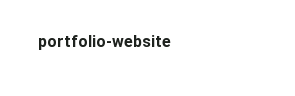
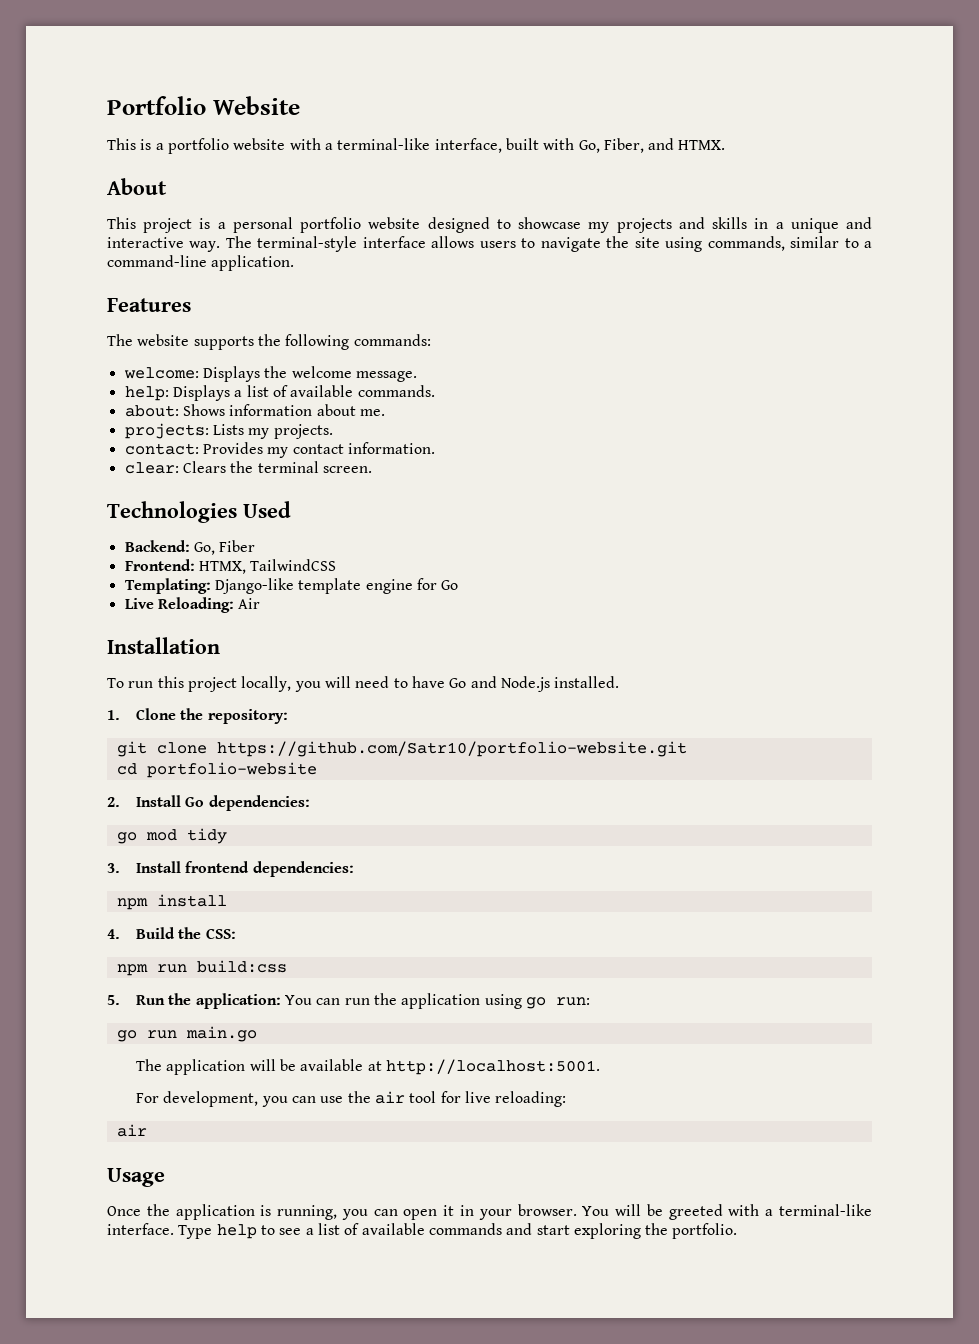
[38,35,171,50] portfolio-website -> [107,96,300,115] [107,138,726,154] [107,178,167,195] [107,217,873,233] [107,236,873,252] [107,255,295,271] [107,298,191,312] [107,334,431,350] [123,366,417,382] [124,385,435,401] [124,404,385,417] [124,423,333,439] [124,442,435,458] [124,461,372,474] [107,501,291,523] [124,540,256,555] [124,559,337,574] [124,578,459,594] [124,597,261,613] [107,637,220,654] [107,676,620,692] [107,708,288,724] [116,741,687,757] [116,762,317,778] [107,795,310,811] [116,828,227,844] [107,861,354,877] [116,894,227,910] [107,927,236,939] [116,960,287,976] [107,993,590,1009] [116,1026,257,1042] [136,1059,601,1075] [136,1091,567,1107] [116,1124,147,1137] [107,1168,165,1187] [107,1204,873,1220] [107,1223,738,1239] Portfolio Website // This is a portfolio website with a terminal-like interface, built with Go, Fiber, and HTMX. // About // This project is a personal portfolio website designed to showcase my projects and skills in a unique and interactive way. The terminal-style interface allows users to navigate the site using commands, similar to a command-line application. // Features // The website supports the following commands: // welcome: Displays the welcome message. // help: Displays a list of available commands. // about: Shows information about me. // projects: Lists my projects. // contact: Provides my contact information. // clear: Clears the terminal screen. // Technologies Used // Backend: Go, Fiber // Frontend: HTMX, TailwindCSS // Templating: Django-like template engine for Go // Live Reloading: Air // Installation // To run this project locally, you will need to have Go and Node.js installed. // 1. Clone the repository: // git clone https://github.com/Satr10/portfolio-website.git // cd portfolio-website // 2. Install Go dependencies: // go mod tidy // 3. Install frontend dependencies: // npm install // 4. Build the CSS: // npm run build:css // 5. Run the application: You can run the application using go run: // go run main.go // The application will be available at http://localhost:5001. // For development, you can use the air tool for live reloading: // air // Usage // Once the application is running, you can open it in your browser. You will be greeted with a terminal-like interface. Type help to see a list of available commands and start exploring the portfolio.

